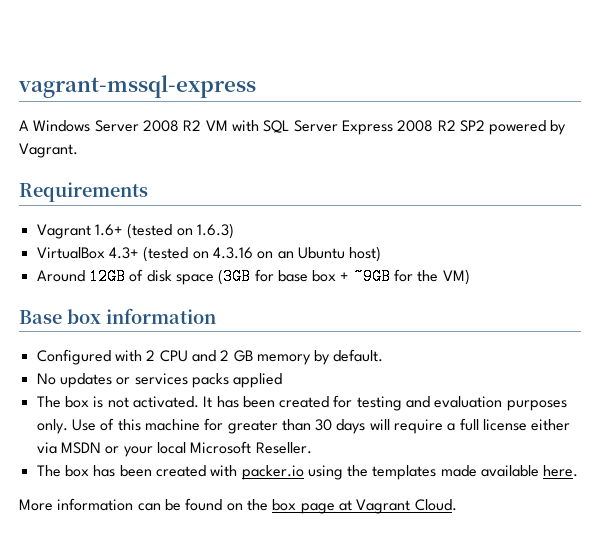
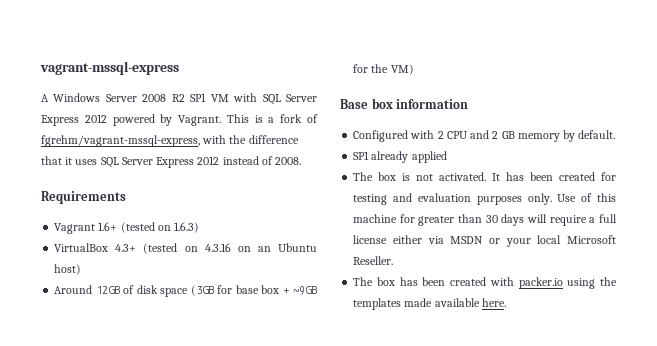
(202, 125) none -> [190,93,207,102] SP1
[397,120,485,132] 2008 R2 SP2 -> [84,114,107,123] 2012
(78, 150) none -> [226,114,318,123] [41,135,299,147] [41,156,302,168] This is a fork of fgrehm/vagrant-mssql-express, with the difference that it uses SQL Server Express 2012 instead of 2008.
[36,373,229,388] No updates or services packs -> [353,151,409,163] SP1 already
[19,498,457,514] // More information can be found on the box page at Vagrant Cloud. -> (506, 302) none

